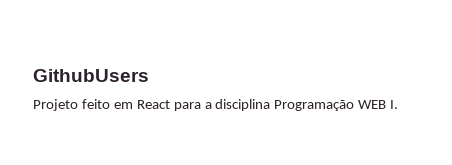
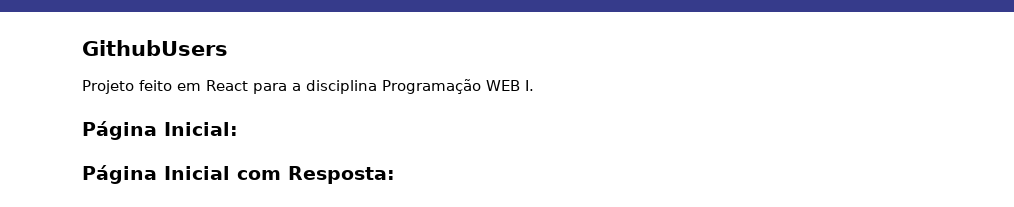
(399, 104) none -> [82,121,238,140] [82,165,395,184] // Página Inicial: // Página Inicial com Resposta:

